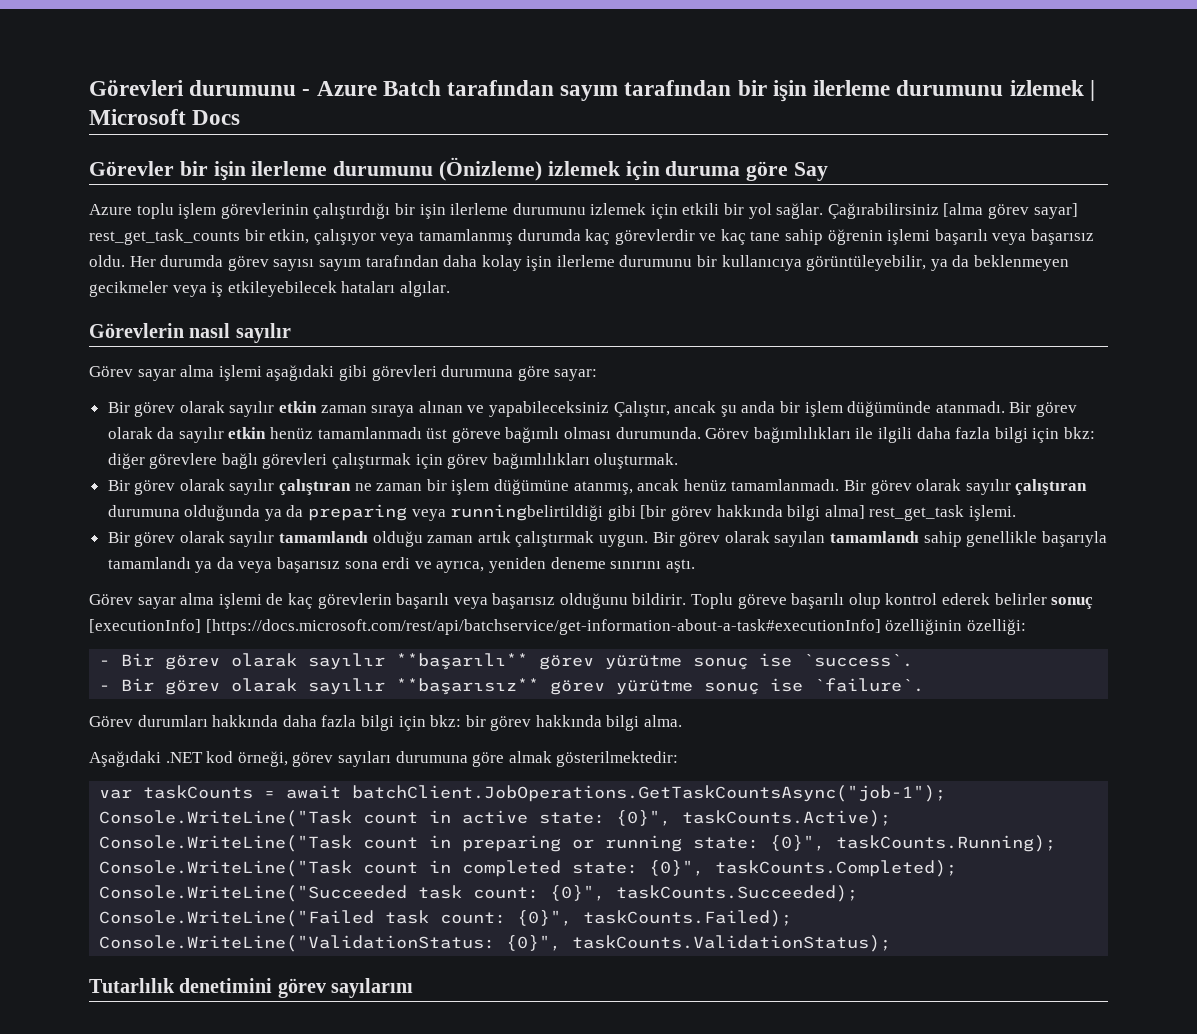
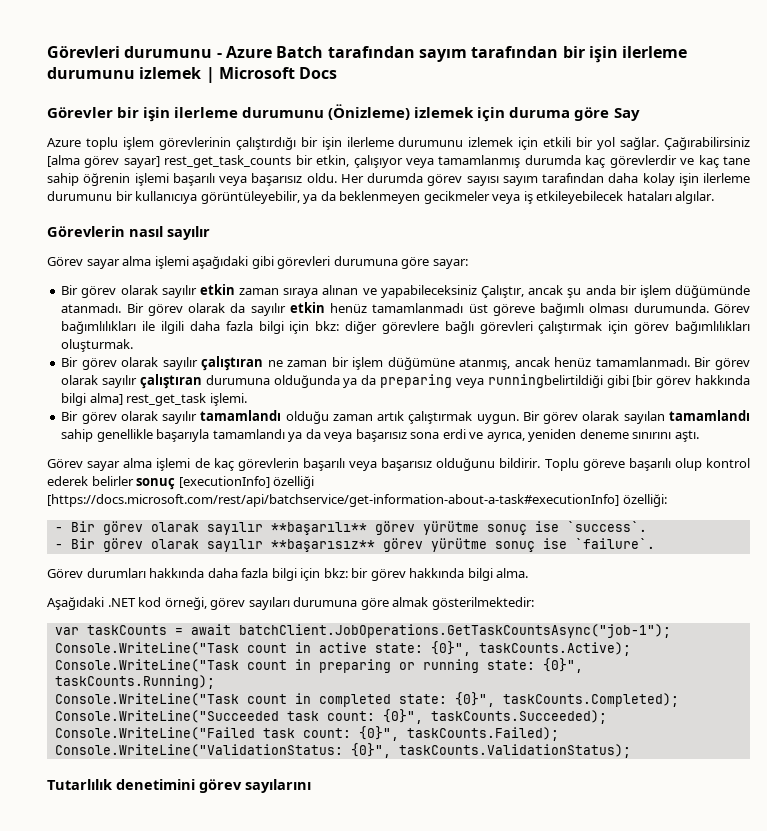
[205,619,963,635] [https://docs.microsoft.com/rest/api/batchservice/get-information-about-a-task#executionInfo] özelliğinin -> [273,476,315,489] [47,494,619,507] özelliği [https://docs.microsoft.com/rest/api/batchservice/get-information-about-a-task#executionInfo]

